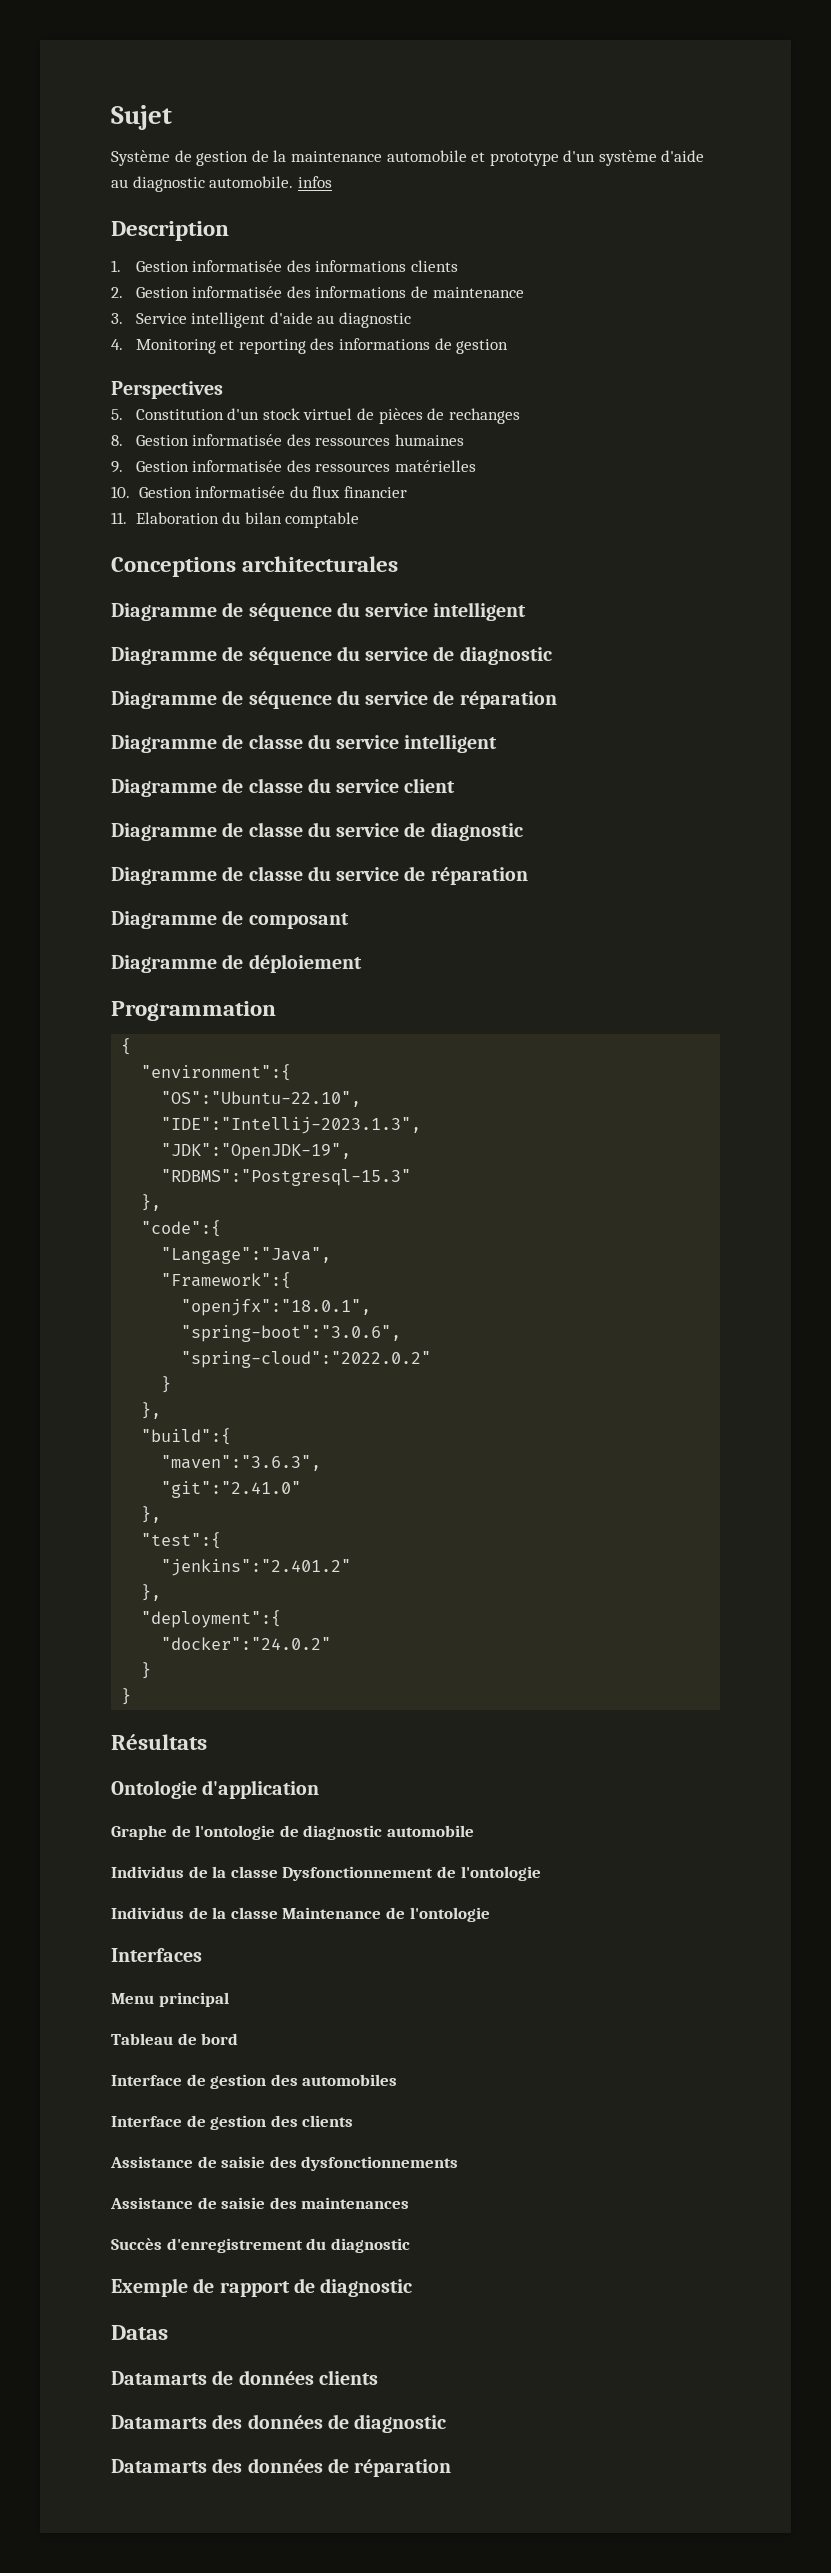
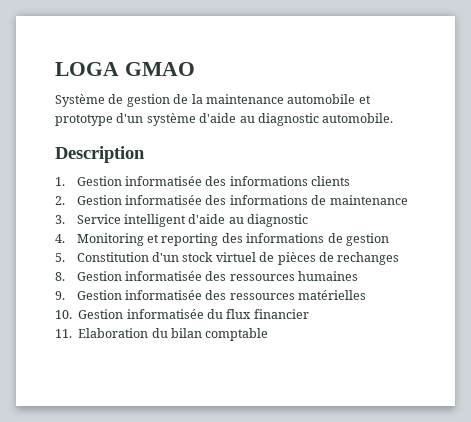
[111,105,172,130] Sujet -> [55,62,195,76] LOGA GMAO
[297,176,332,188] infos -> (394, 118) none
[111,381,223,399] // Perspectives -> (389, 239) none
[111,556,399,577] [111,602,527,621] [111,646,552,665] [111,690,557,709] [111,734,498,753] [111,778,456,797] [111,822,523,841] [111,866,528,885] [111,910,349,929] [111,954,362,973] [111,1001,276,1021] [121,1038,132,1055] [141,1064,292,1081] [161,1091,362,1107] [161,1117,422,1134] [161,1143,352,1160] [161,1169,412,1186] [141,1194,162,1211] [141,1220,222,1237] [161,1247,332,1264] [161,1272,292,1289] [181,1299,372,1316] [181,1325,402,1342] [181,1351,432,1368] [161,1376,172,1393] [141,1402,162,1419] [141,1428,232,1445] [161,1455,322,1471] [161,1481,302,1498] [141,1506,162,1523] [141,1532,222,1549] [161,1559,352,1576] [141,1584,162,1601] [141,1610,282,1628] [161,1637,332,1650] [141,1662,152,1679] [121,1688,132,1705] [111,1734,207,1750] [111,1780,320,1799] [111,1825,474,1840] [111,1866,541,1881] [111,1907,490,1922] [111,1948,202,1962] [111,1992,229,2007] [111,2033,239,2045] [111,2074,398,2089] [111,2115,354,2130] [110,2156,459,2171] [110,2197,410,2209] [111,2238,410,2253] [111,2278,413,2297] [111,2325,168,2340] [111,2370,378,2385] [111,2414,447,2433] [111,2458,452,2477] // Conceptions architecturales // Diagramme de séquence du service intelligent // Diagramme de séquence du service de diagnostic // Diagramme de séquence du service de réparation // Diagramme de classe du service intelligent // Diagramme de classe du service client // Diagramme de classe du service de diagnostic // Diagramme de classe du service de réparation // Diagramme de composant // Diagramme de déploiement // Programmation // { // "environment":{ // "OS":"Ubuntu-22.10", // "IDE":"Intellij-2023.1.3", // "JDK":"OpenJDK-19", // "RDBMS":"Postgresql-15.3" // }, // "code":{ // "Langage":"Java", // "Framework":{ // "openjfx":"18.0.1", // "spring-boot":"3.0.6", // "spring-cloud":"2022.0.2" // } // }, // "build":{ // "maven":"3.6.3", // "git":"2.41.0" // }, // "test":{ // "jenkins":"2.401.2" // }, // "deployment":{ // "docker":"24.0.2" // } // } // Résultats // Ontologie d'application // Graphe de l'ontologie de diagnostic automobile // Individus de la classe Dysfonctionnement de l'ontologie // Individus de la classe Maintenance de l'ontologie // Interfaces // Menu principal // Tableau de bord // Interface de gestion des automobiles // Interface de gestion des clients // Assistance de saisie des dysfonctionnements // Assistance de saisie des maintenances // Succès d'enregistrement du diagnostic // Exemple de rapport de diagnostic // Datas // Datamarts de données clients // Datamarts des données de diagnostic // Datamarts des données de réparation -> (269, 334) none

